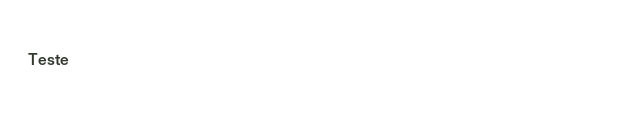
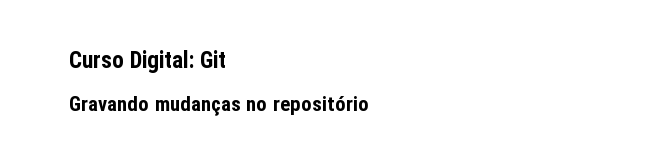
[28,53,69,65] Teste -> [69,50,227,73] [69,96,369,116] Curso Digital: Git // Gravando mudanças no repositório

